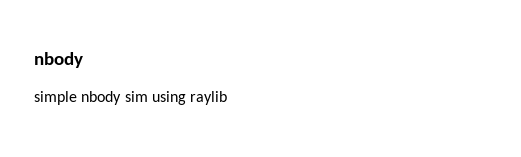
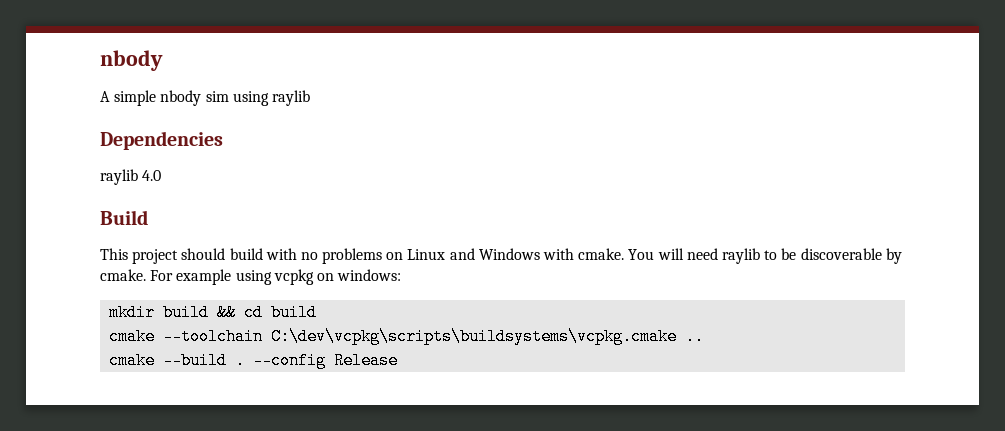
(83, 60) none -> [100,91,110,102] A
(228, 98) none -> [100,131,223,150] [100,169,162,185] [100,210,148,225] [100,248,902,264] [100,269,402,285] [109,304,318,321] [109,328,705,345] [109,352,399,369] // Dependencies // raylib 4.0 // Build // This project should build with no problems on Linux and Windows with cmake. You will need raylib to be discoverable by cmake. For example using vcpkg on windows: // mkdir build && cd build // cmake --toolchain C:\dev\vcpkg\scripts\buildsystems\vcpkg.cmake .. // cmake --build . --config Release

